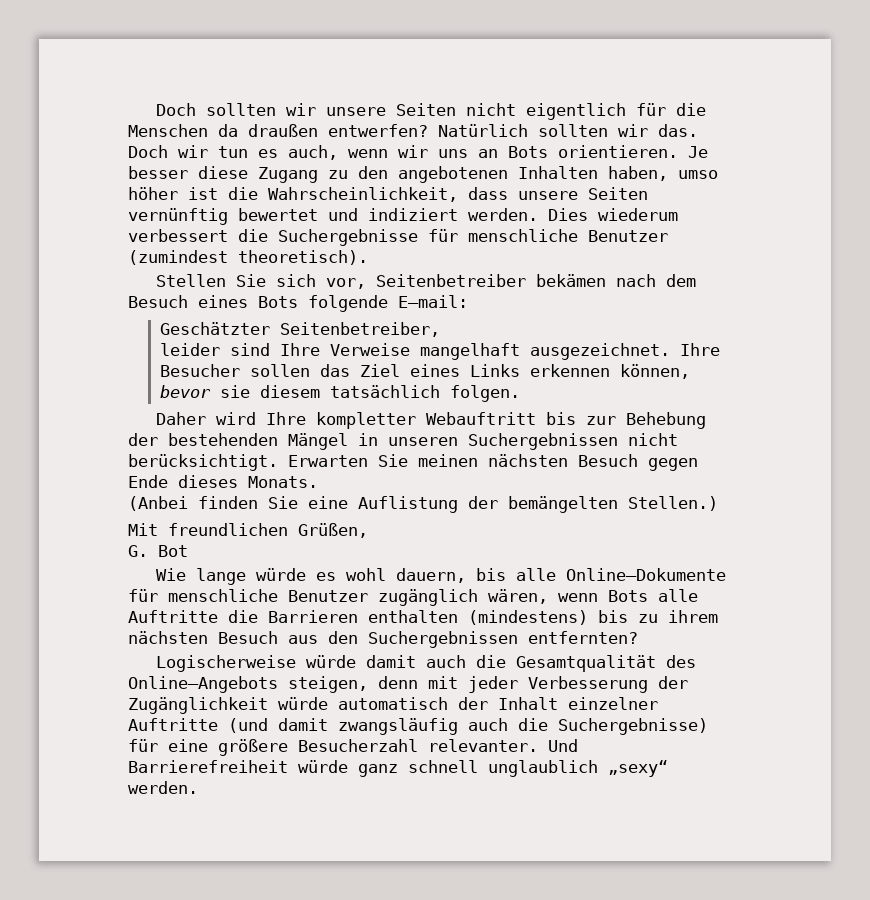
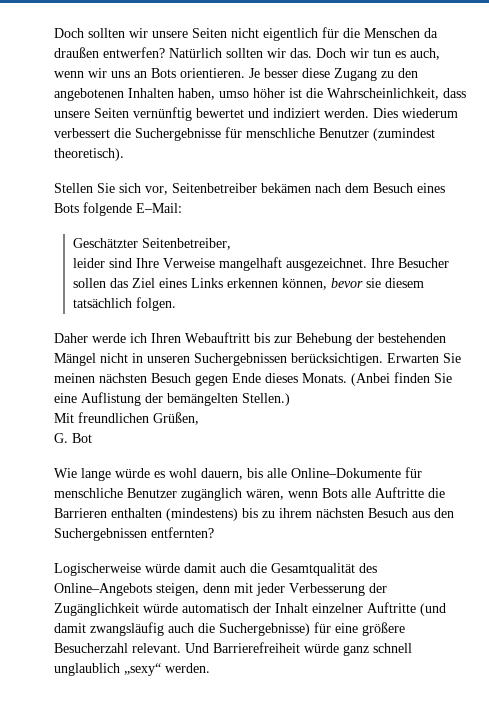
[398,295,468,308] E–mail: -> [136,203,182,213] E–Mail:
[215,412,416,429] wird Ihre kompletter -> [92,333,181,343] werde ich Ihren
(348, 441) none -> [100,353,128,363] nicht
[628,433,678,446] [128,454,278,471] nicht berücksichtigt. -> [291,353,383,366] berücksichtigen.
(318, 482) // -> (347, 378) none
[428,739,538,752] relevanter. -> [132,643,181,653] relevant.

